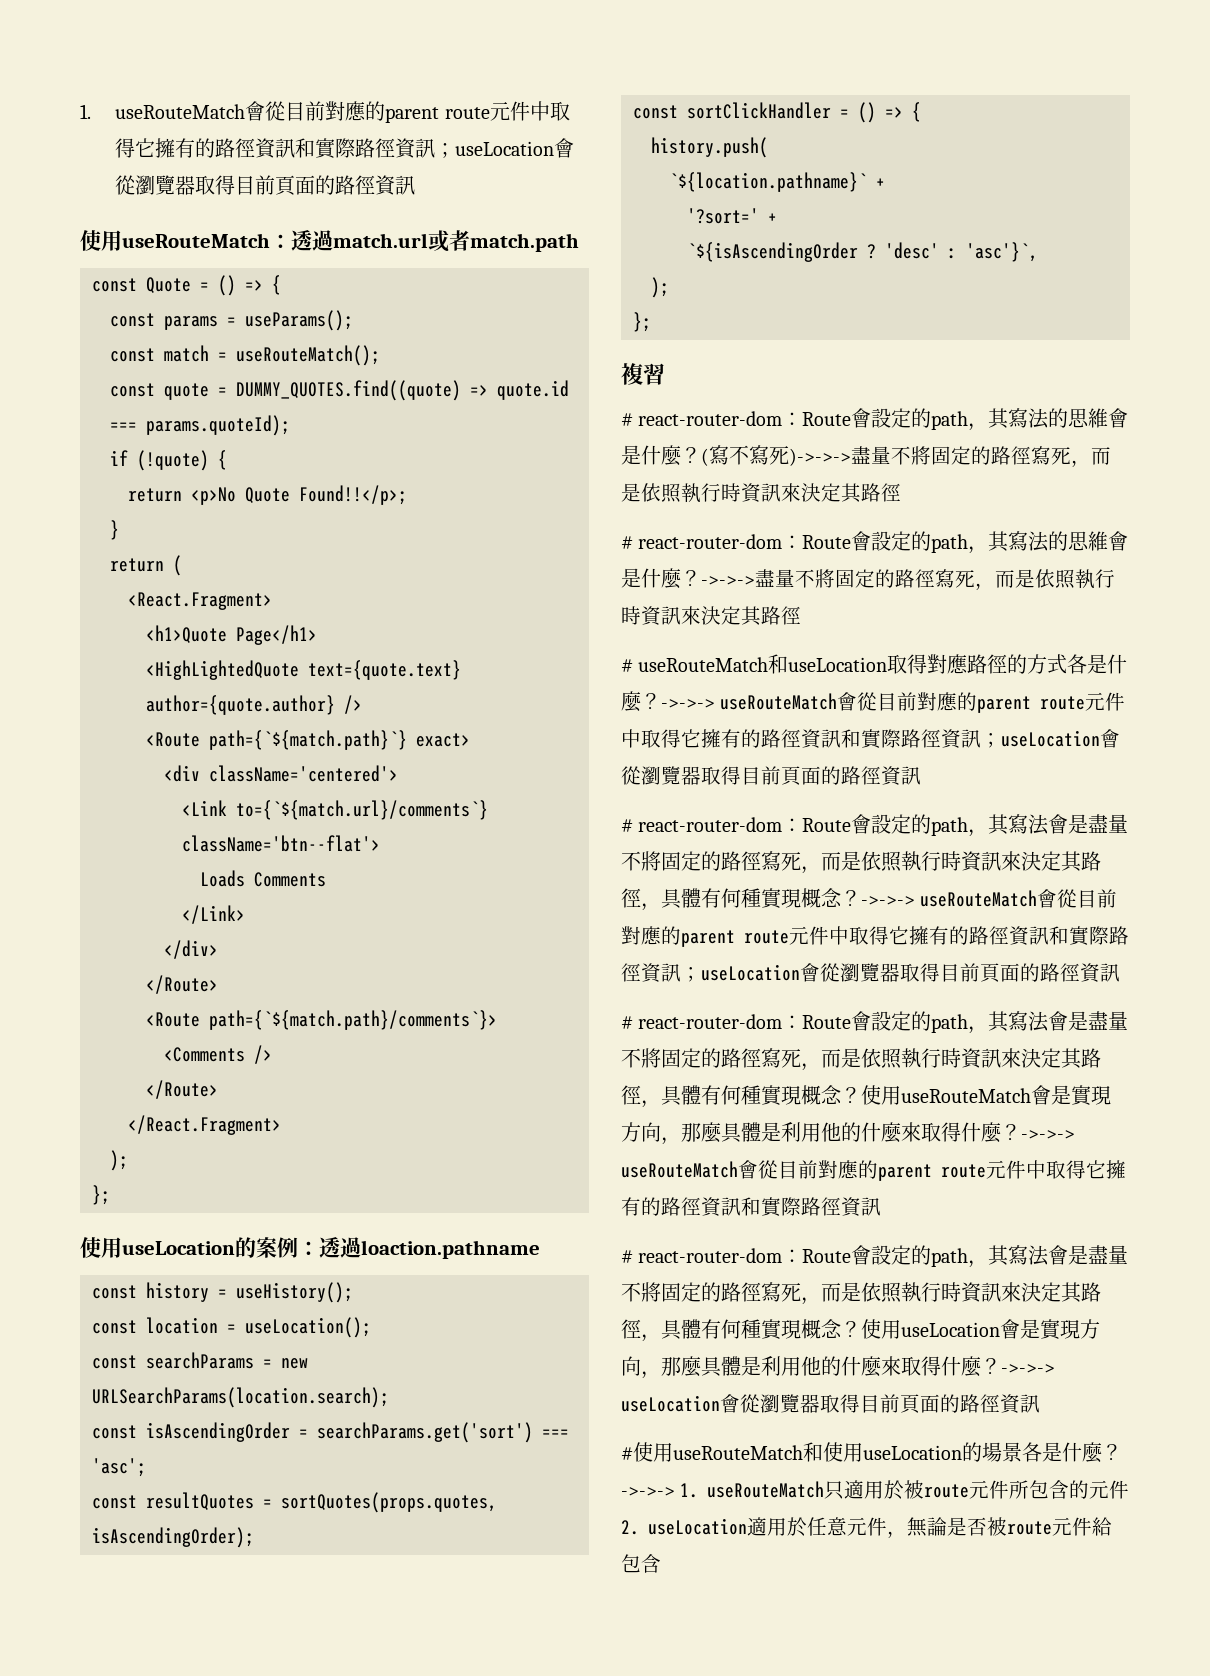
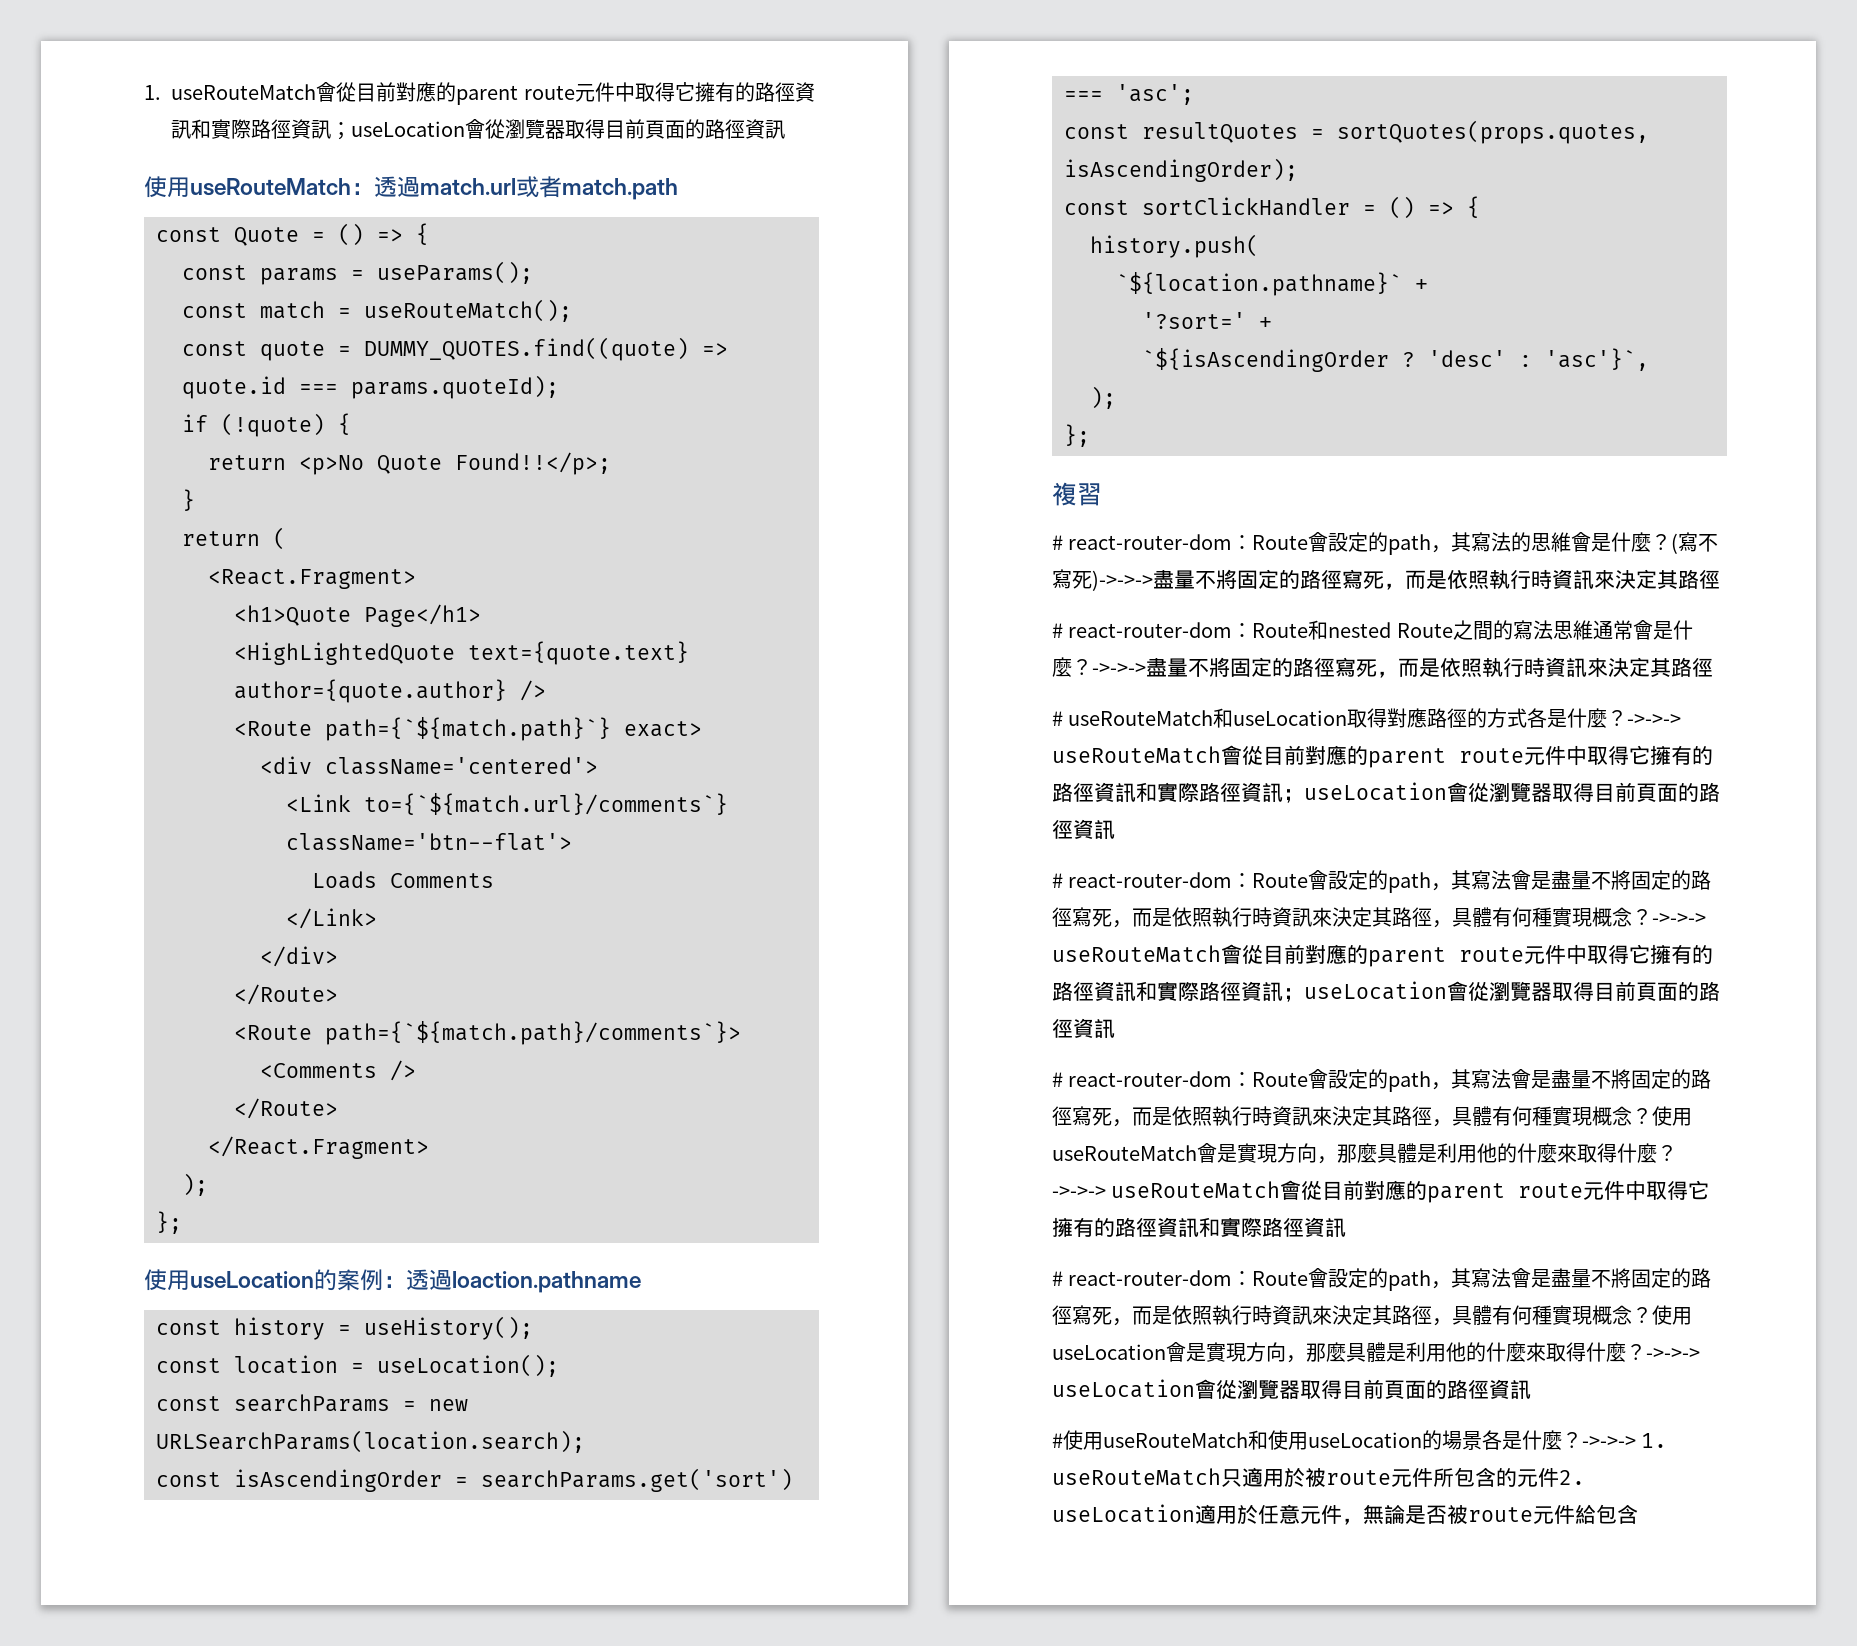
[851,531,1109,554] 會設定的path，其寫法的思維 -> [1308,620,1633,640] 和nested Route之間的寫法思維通常

